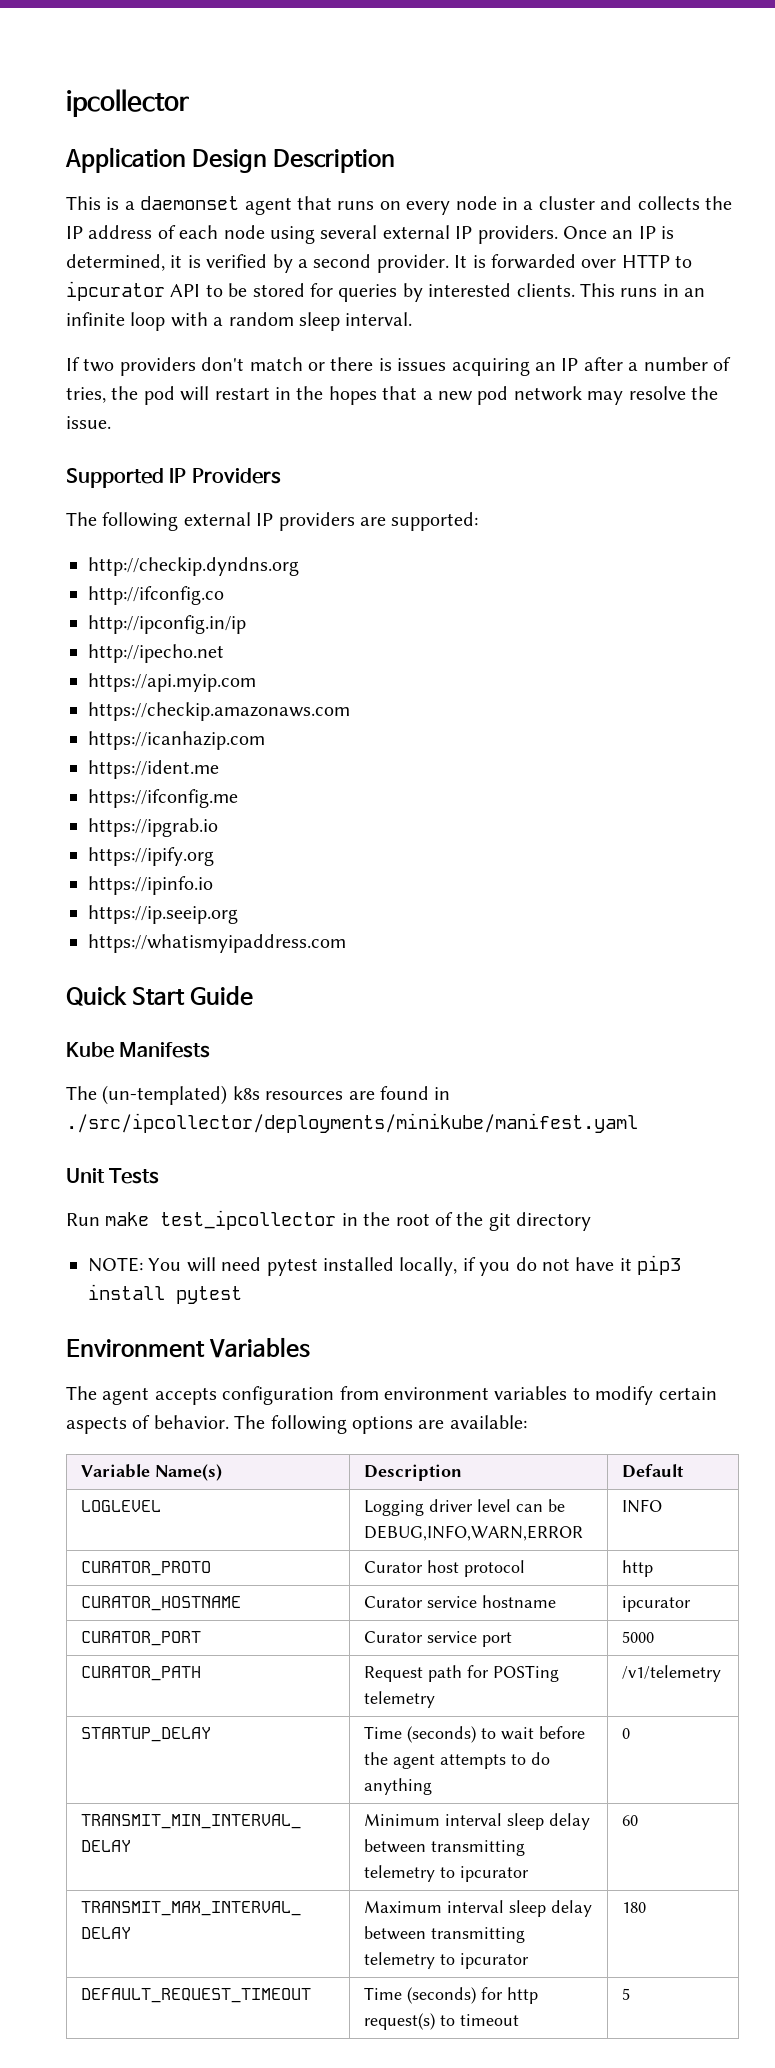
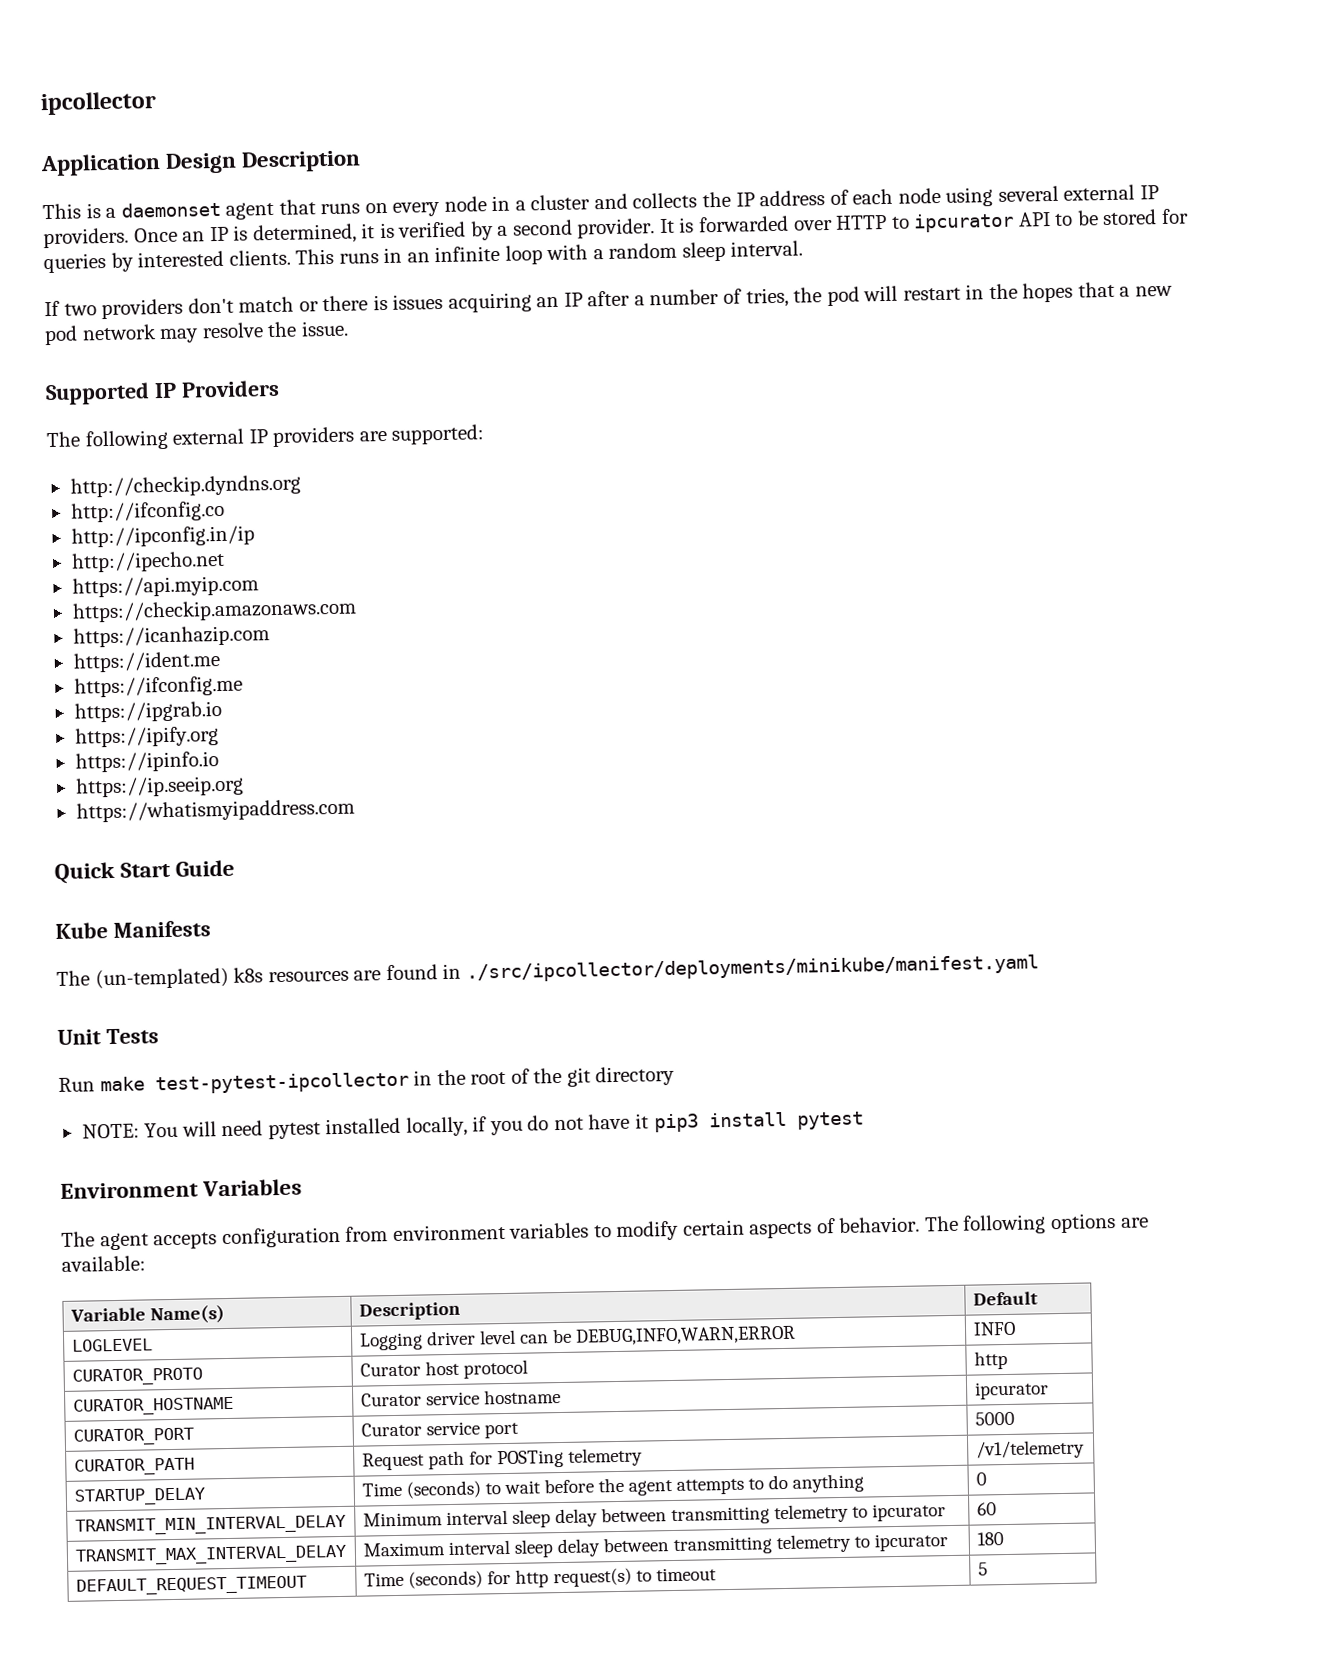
[160,1210,337,1230] test_ipcollector -> [154,1071,409,1095] test-pytest-ipcollector

